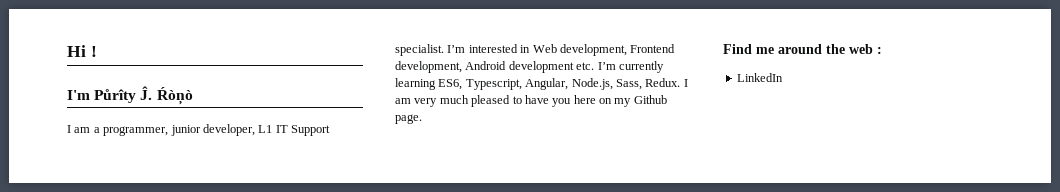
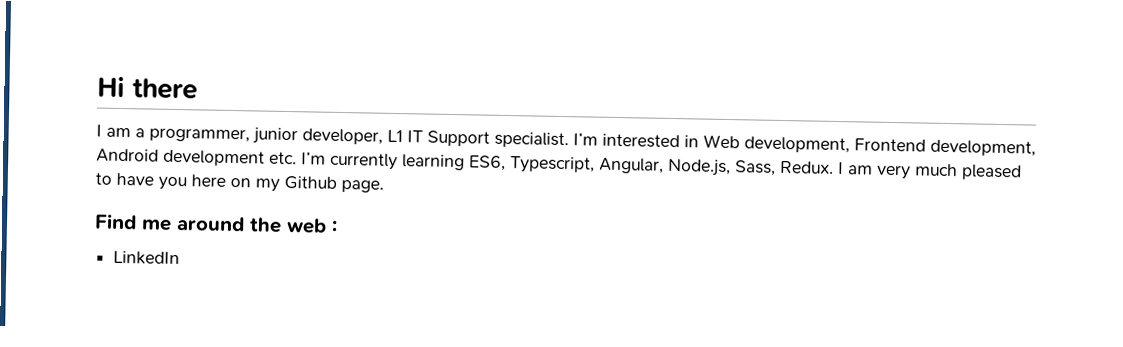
[90,46,97,57] [67,86,193,105] ! // I'm Půrîty Ĵ. Ŕòņò -> [132,78,198,100] there

